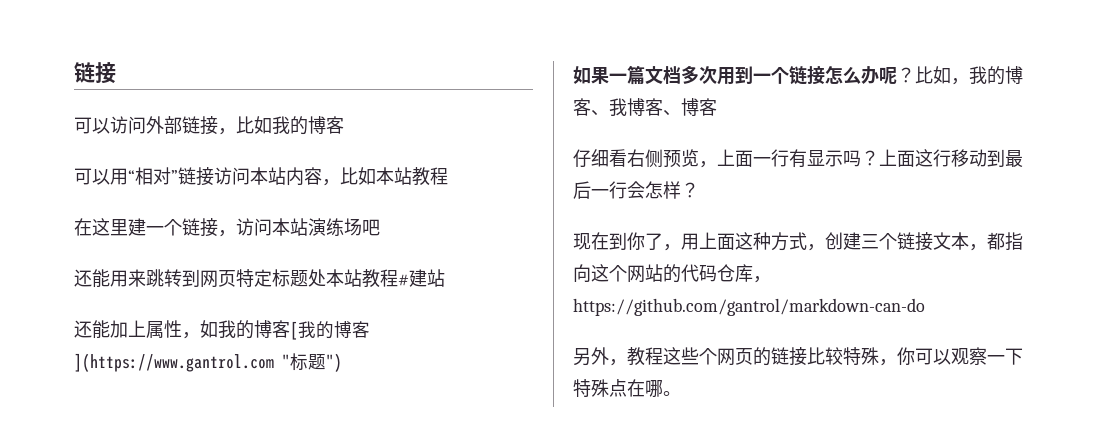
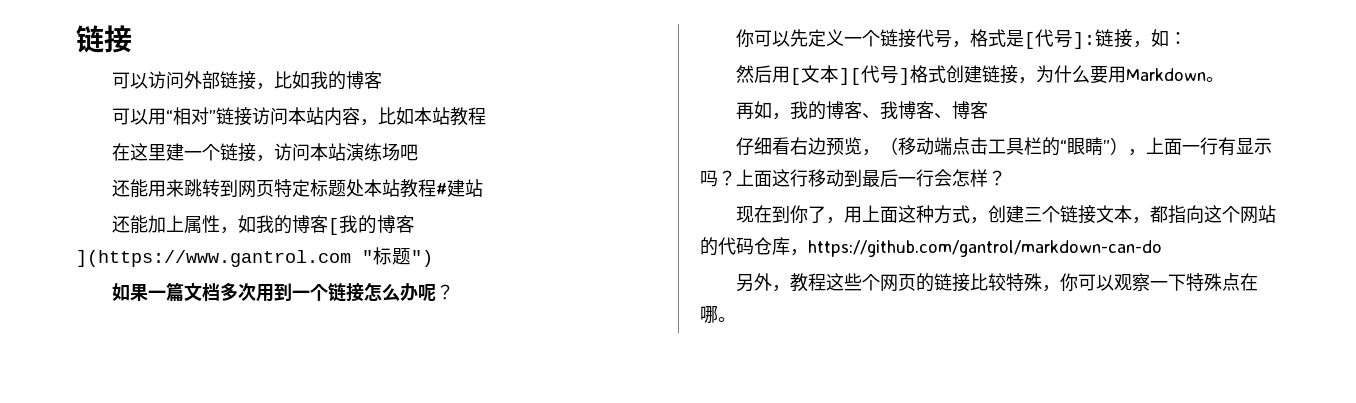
[915,66,933,84] 比 -> [736,29,1188,49] [736,65,1225,85] [736,102,755,120] // 你可以先定义一个链接代号，格式是[代号]:链接，如： // 然后用[文本][代号]格式创建链接，为什么要用Markdown。 // 再
[645,149,699,168] 侧预览 -> [808,137,1129,156] 边预览，（移动端点击工具栏的“眼睛”）

